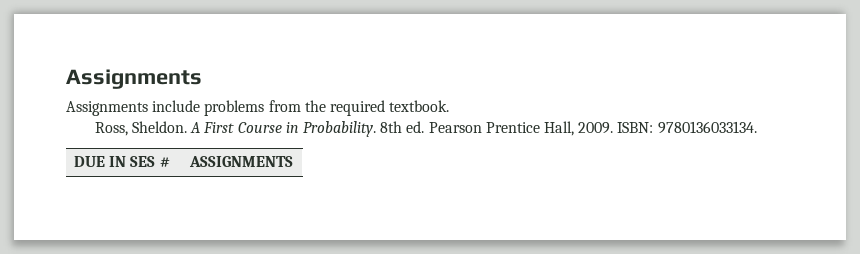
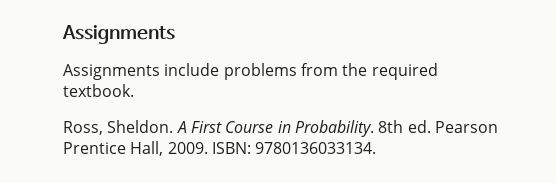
[74,156,170,167] [189,156,294,167] // DUE IN SES # | ASSIGNMENTS -> (377, 148) none

